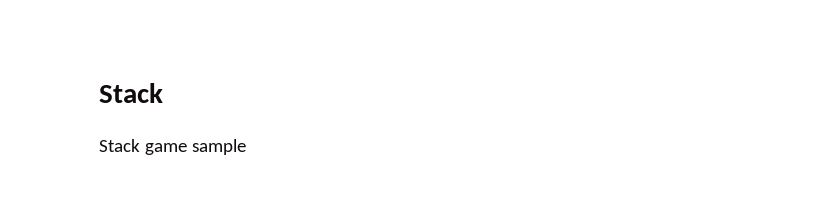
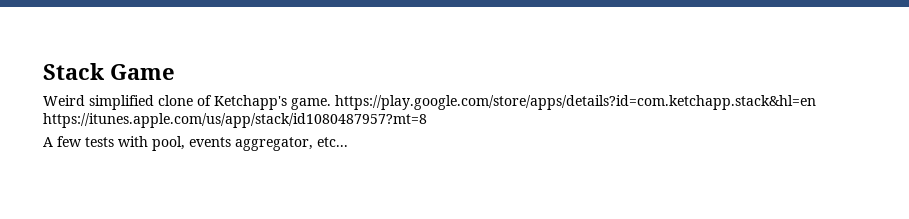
[99,83,163,103] [99,139,246,155] Stack // Stack game sample -> [43,63,175,80] [43,95,816,110] [43,113,427,128] [43,136,348,151] Stack Game // Weird simplified clone of Ketchapp's game. https://play.google.com/store/apps/details?id=com.ketchapp.stack&hl=en https://itunes.apple.com/us/app/stack/id1080487957?mt=8 // A few tests with pool, events aggregator, etc...

